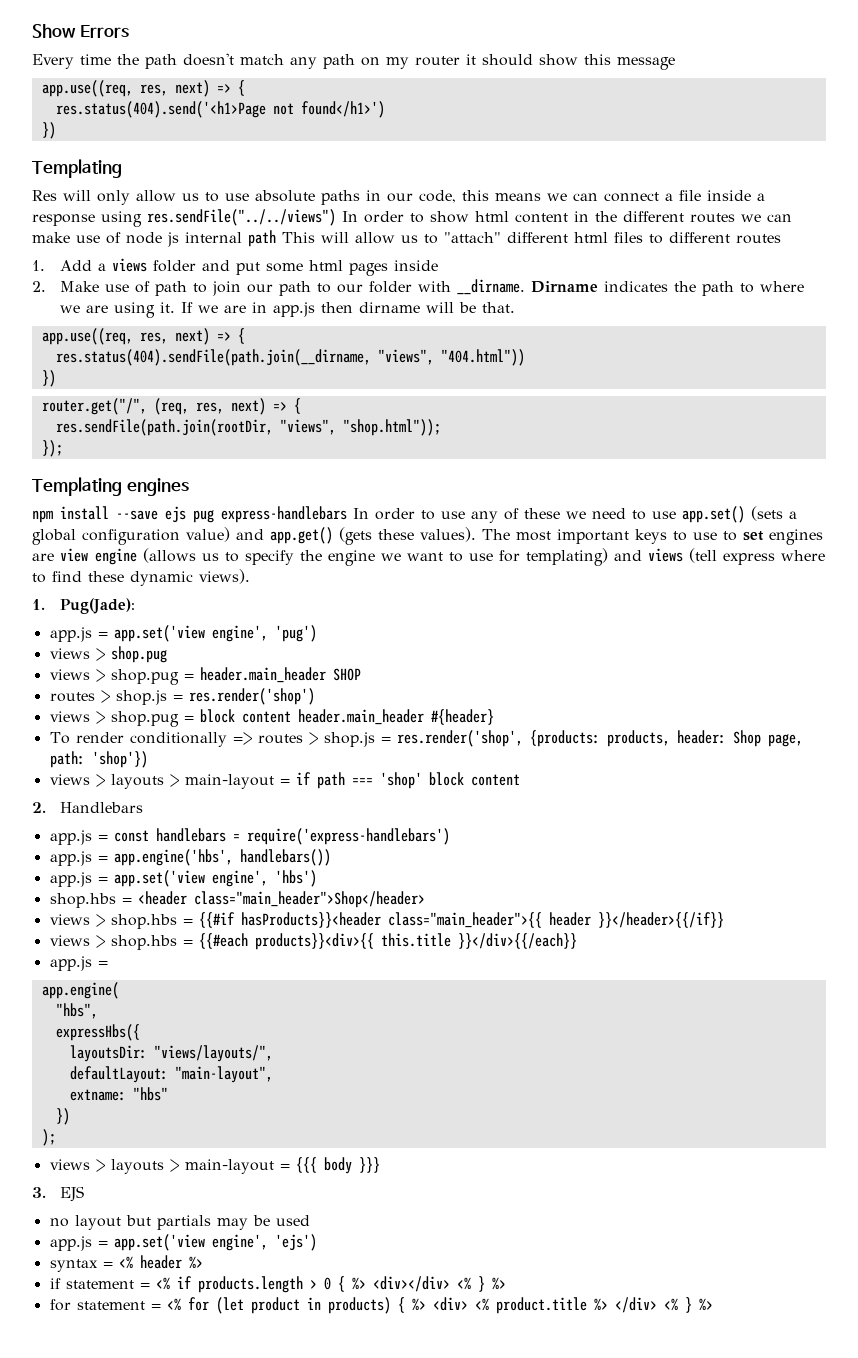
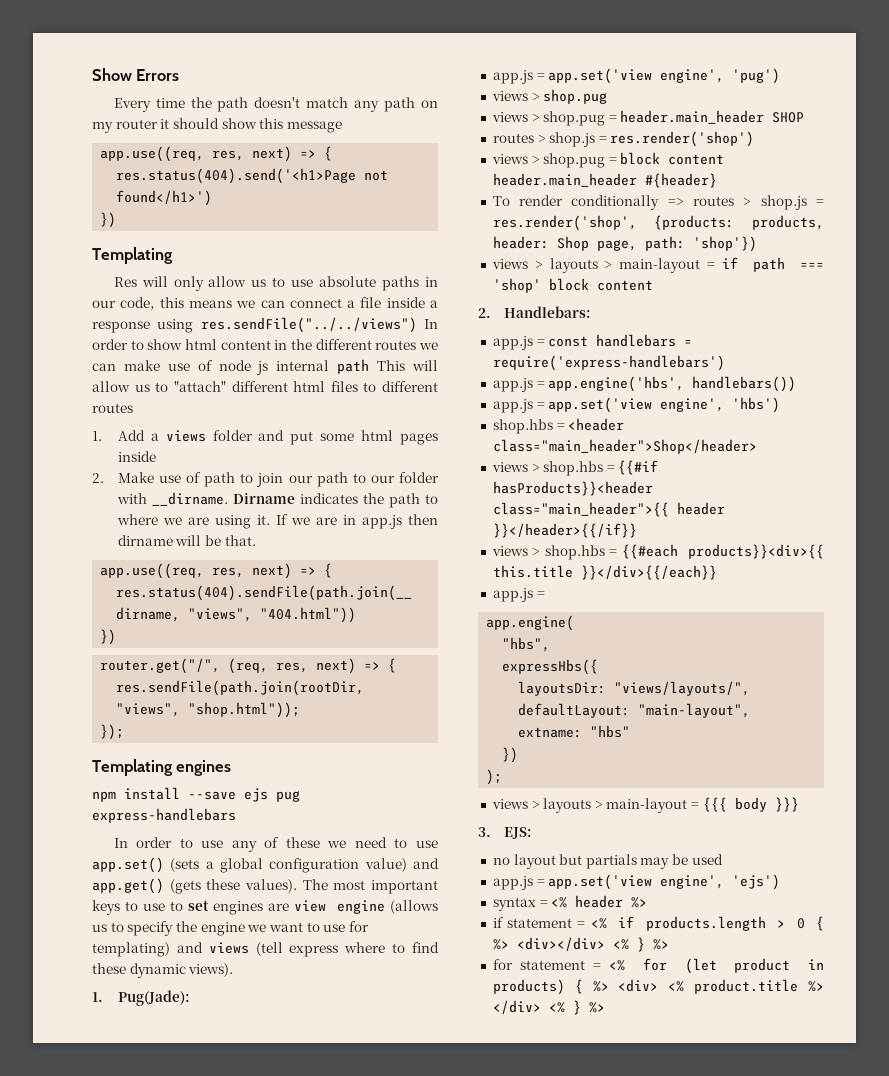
(347, 514) none -> (236, 815) //
[59,802,143,813] Handlebars -> [503,306,591,318] Handlebars:
[59,1186,84,1202] EJS -> [503,827,532,839] EJS:

